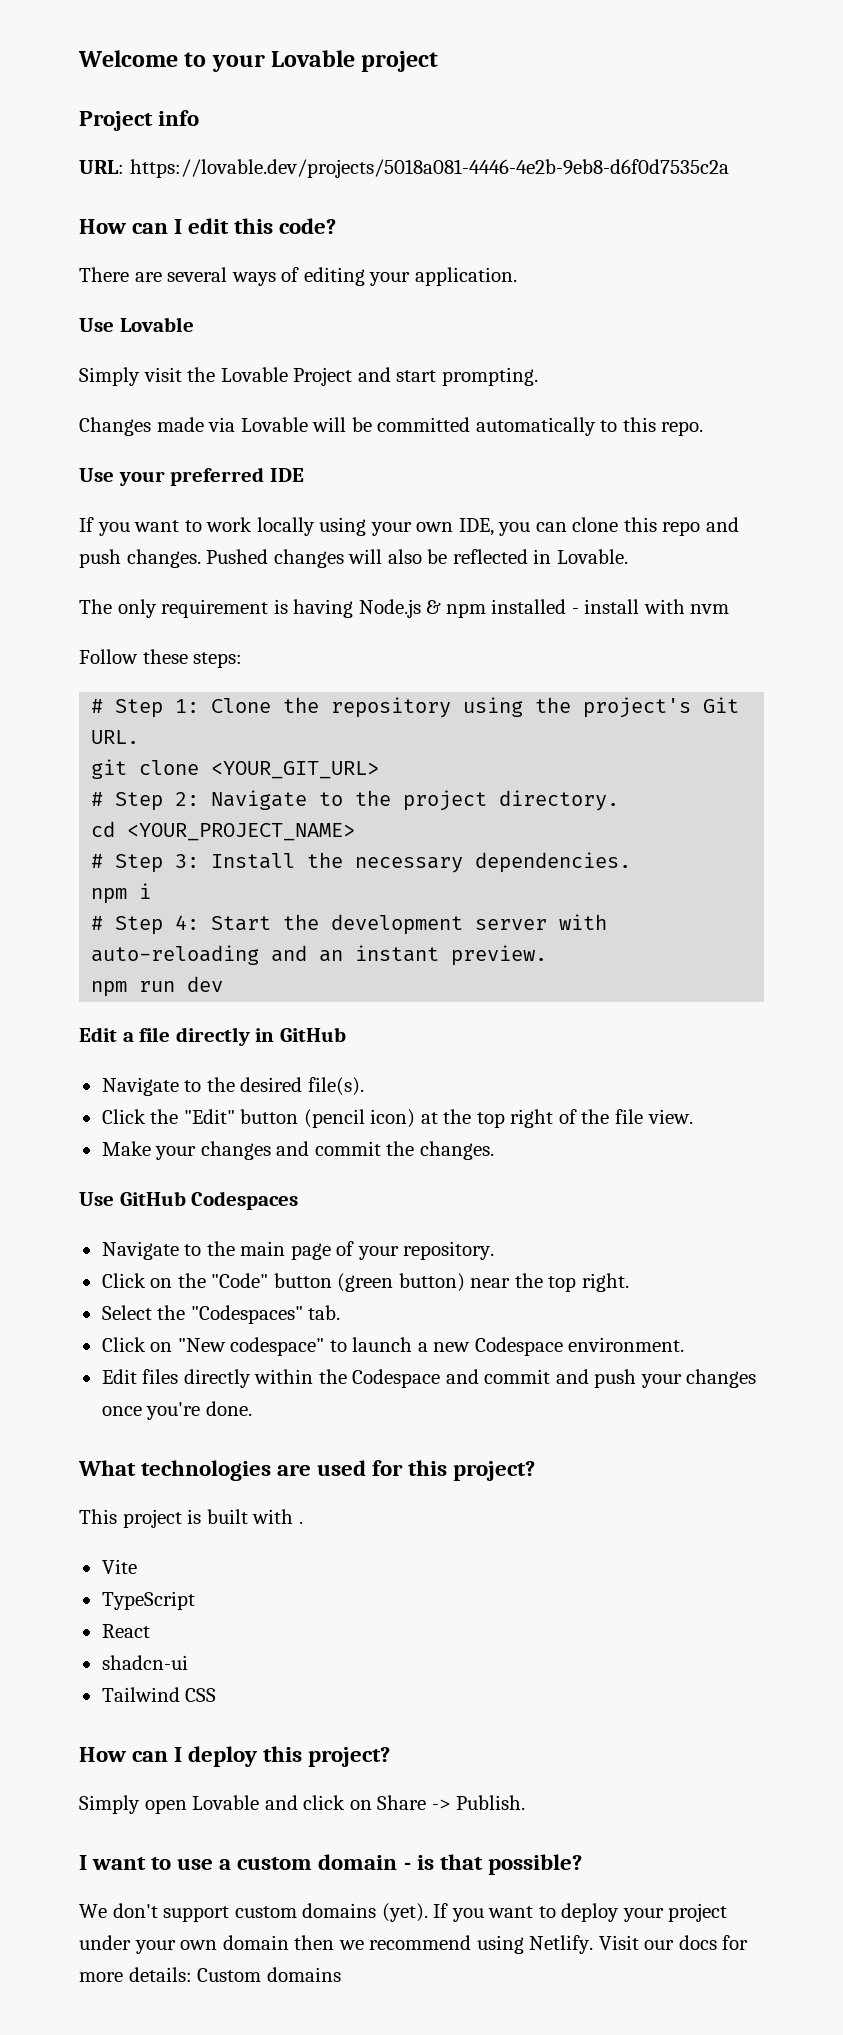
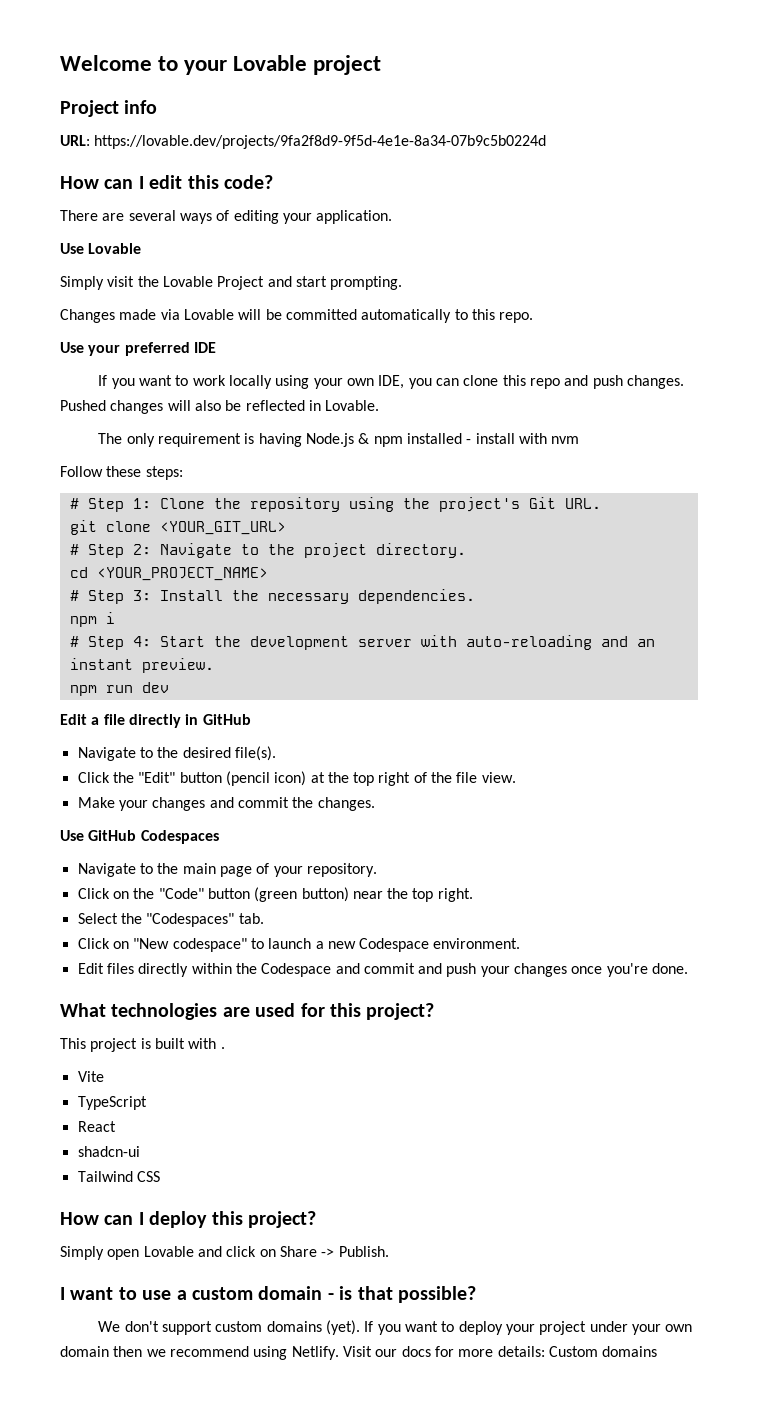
[129,159,729,178] https://lovable.dev/projects/5018a081-4446-4e2b-9eb8-d6f0d7535c2a -> [94,135,547,149] https://lovable.dev/projects/9fa2f8d9-9f5d-4e1e-8a34-07b9c5b0224d

